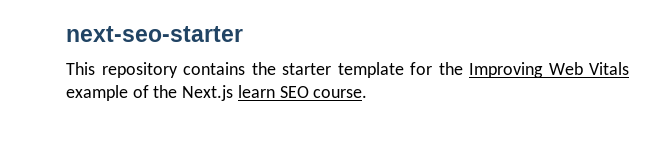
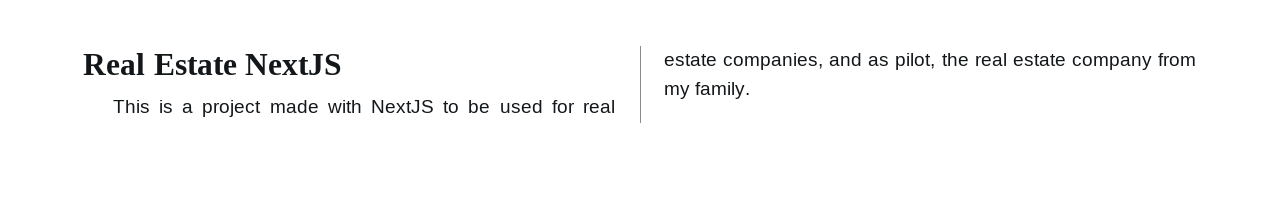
[66,26,243,42] [66,62,629,78] [66,85,368,101] next-seo-starter // This repository contains the starter template for the Improving Web Vitals example of the Next.js learn SEO course. -> [83,53,343,75] [112,100,616,117] [664,53,1197,70] [664,82,751,99] Real Estate NextJS // This is a project made with NextJS to be used for real estate companies, and as pilot, the real estate company from my family.

